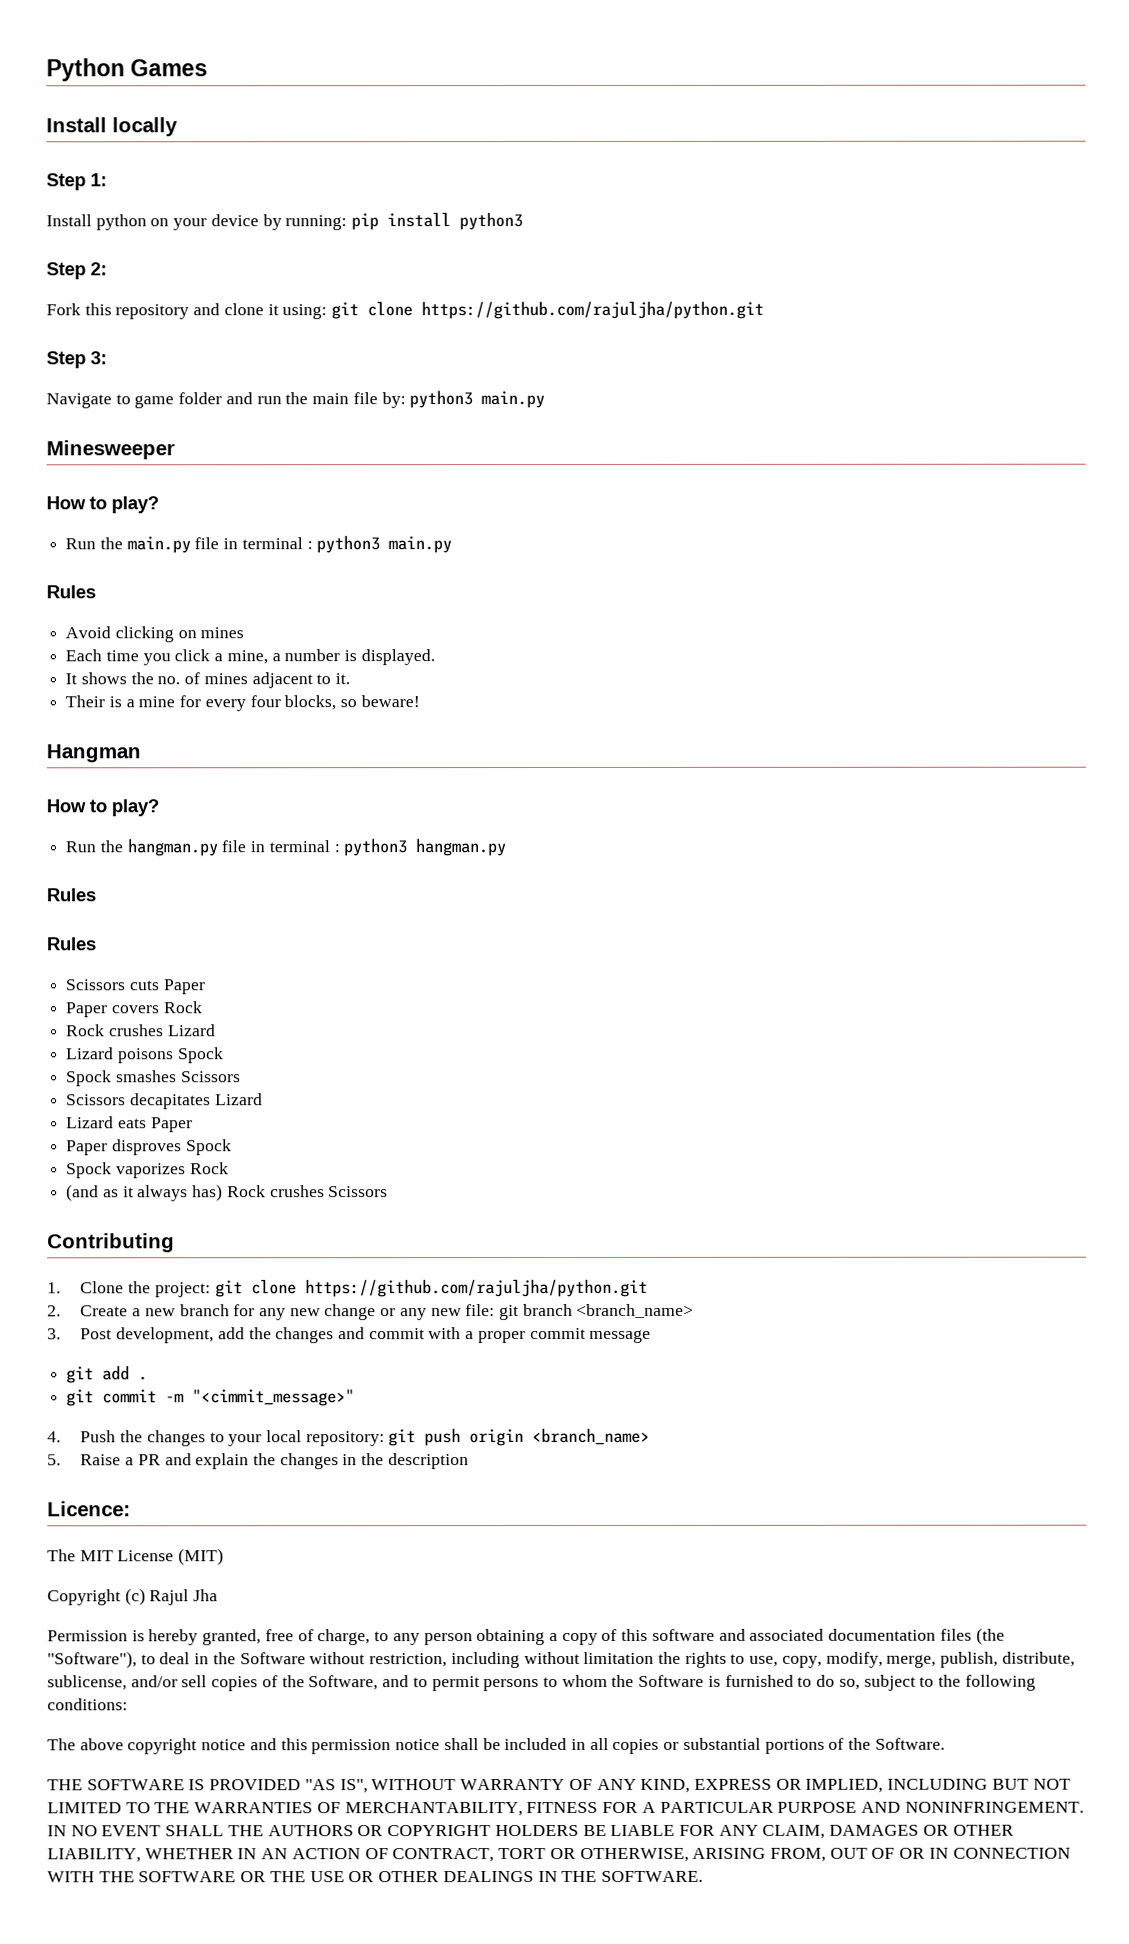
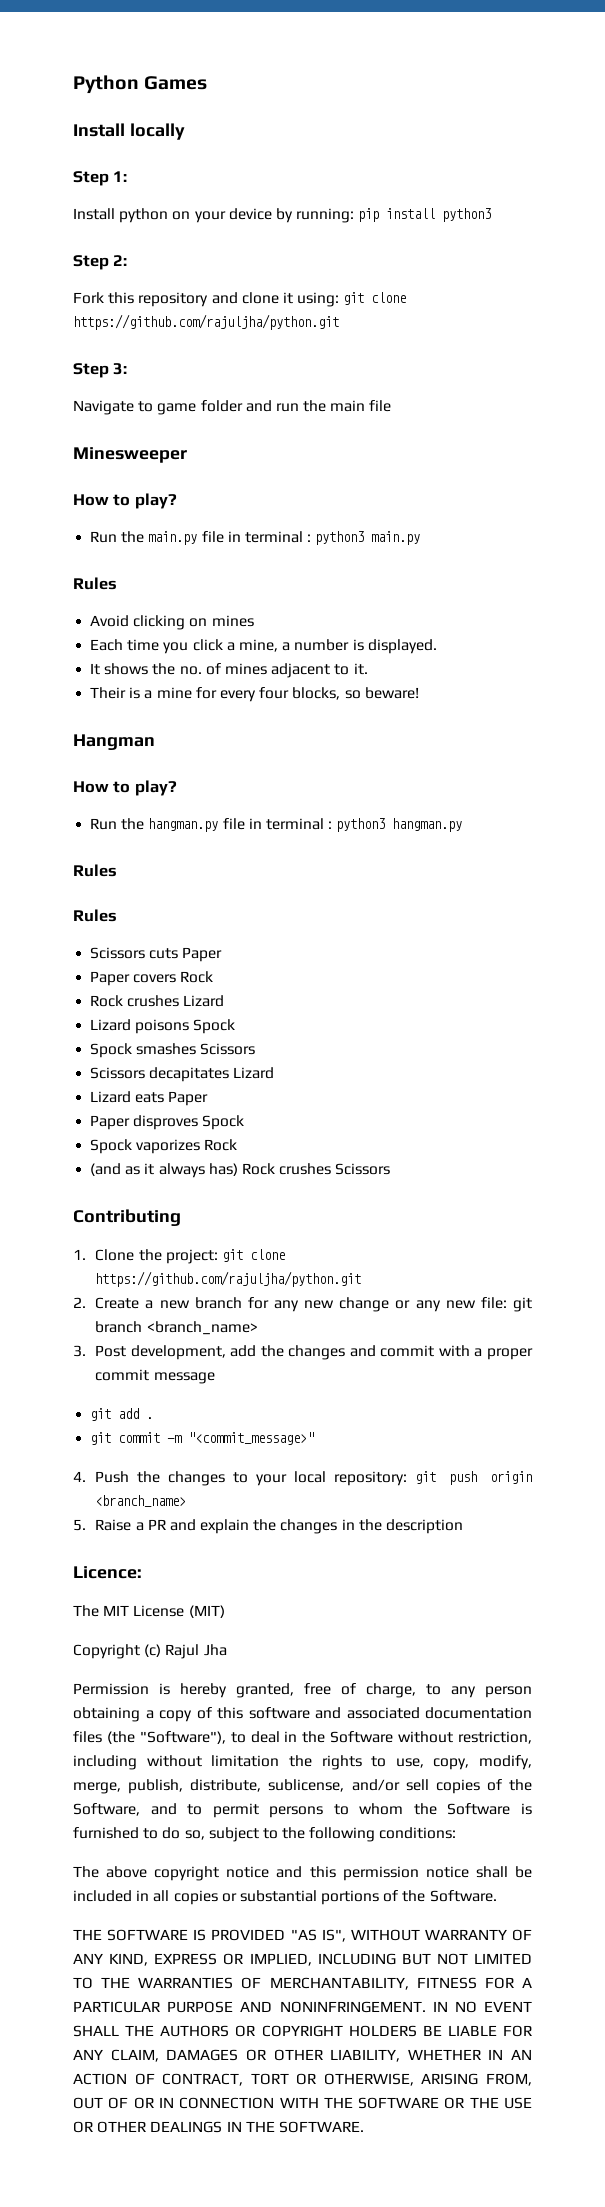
[381,390,546,409] by: python3 main.py -> (392, 406) none
[192,1389,356,1407] "<cimmit_message>" -> [188,1432,315,1445] "<commit_message>"

